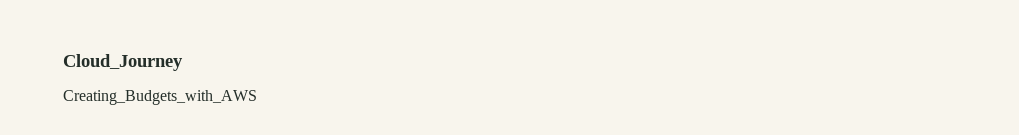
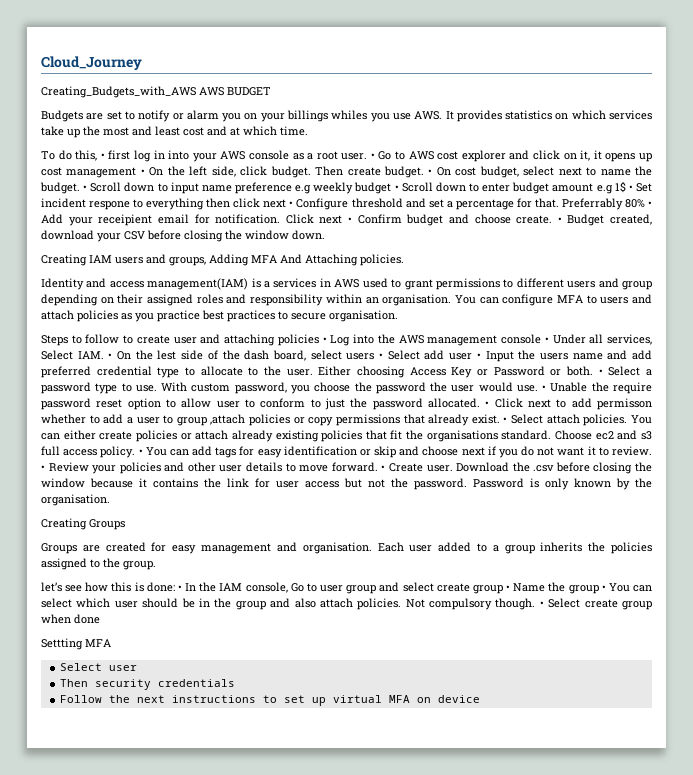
(257, 97) none -> [199,87,271,96] [41,110,652,122] [41,126,308,138] [41,150,653,162] [41,166,652,178] [40,181,652,194] [41,198,652,210] [41,214,652,226] [41,230,325,242] [41,254,404,266] [41,278,653,290] [41,294,652,306] [41,310,398,322] [41,334,653,346] [41,350,652,362] [41,366,652,378] [41,382,652,394] [41,398,652,410] [41,414,653,426] [41,430,652,442] [41,446,652,458] [41,462,652,474] [41,478,652,490] [41,494,110,506] [41,518,125,530] [41,542,652,554] [41,558,156,570] [41,582,653,594] [41,598,653,610] [41,614,100,624] [41,638,111,650] [59,663,137,671] [59,679,235,690] [59,695,480,706] AWS BUDGET // Budgets are set to notify or alarm you on your billings whiles you use AWS. It provides statistics on which services take up the most and least cost and at which time. // To do this, • first log in into your AWS console as a root user. • Go to AWS cost explorer and click on it, it opens up cost management • On the left side, click budget. Then create budget. • On cost budget, select next to name the budget. • Scroll down to input name preference e.g weekly budget • Scroll down to enter budget amount e.g 1$ • Set incident respone to everything then click next • Configure threshold and set a percentage for that. Preferrably 80% • Add your receipient email for notification. Click next • Confirm budget and choose create. • Budget created, download your CSV before closing the window down. // Creating IAM users and groups, Adding MFA And Attaching policies. // Identity and access management(IAM) is a services in AWS used to grant permissions to different users and group depending on their assigned roles and responsibility within an organisation. You can configure MFA to users and attach policies as you practice best practices to secure organisation. // Steps to follow to create user and attaching policies • Log into the AWS management console • Under all services, Select IAM. • On the lest side of the dash board, select users • Select add user • Input the users name and add preferred credential type to allocate to the user. Either choosing Access Key or Password or both. • Select a password type to use. With custom password, you choose the password the user would use. • Unable the require password reset option to allow user to conform to just the password allocated. • Click next to add permisson whether to add a user to group ,attach policies or copy permissions that already exist. • Select attach policies. You can either create policies or attach already existing policies that fit the organisations standard. Choose ec2 and s3 full access policy. • You can add tags for easy identification or skip and choose next if you do not want it to review. • Review your policies and other user details to move forward. • Create user. Download the .csv before closing the window because it contains the link for user access but not the password. Password is only known by the organisation. // Creating Groups // Groups are created for easy management and organisation. Each user added to a group inherits the policies assigned to the group. // let’s see how this is done: • In the IAM console, Go to user group and select create group • Name the group • You can select which user should be in the group and also attach policies. Not compulsory though. • Select create group when done // Settting MFA // Select user // Then security credentials // Follow the next instructions to set up virtual MFA on device

